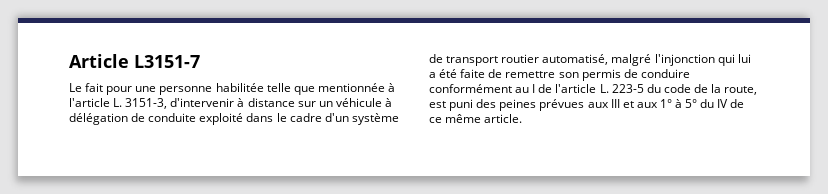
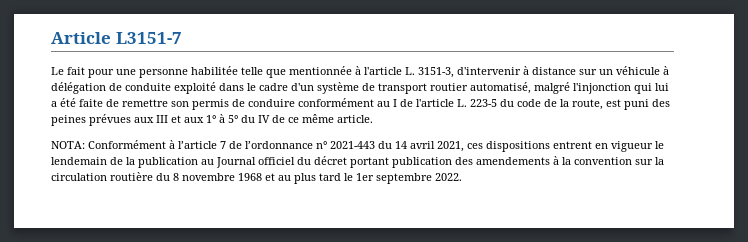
(523, 118) none -> [51,140,664,152] [51,156,664,168] [51,172,462,184] // NOTA: Conformément à l’article 7 de l’ordonnance n° 2021-443 du 14 avril 2021, ces dispositions entrent en vigueur le lendemain de la publication au Journal officiel du décret portant publication des amendements à la convention sur la circulation routière du 8 novembre 1968 et au plus tard le 1er septembre 2022.

